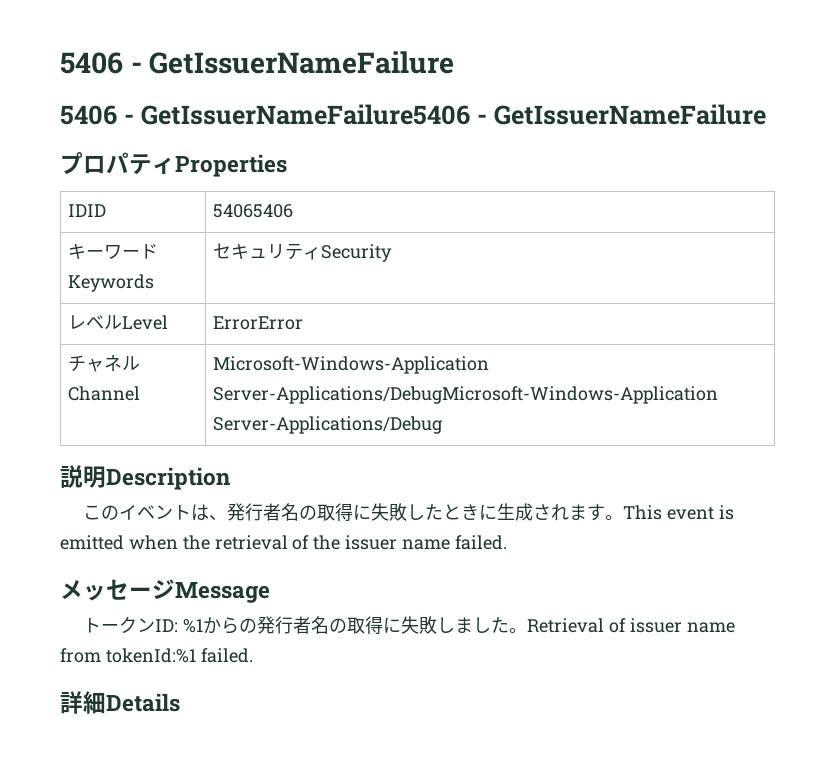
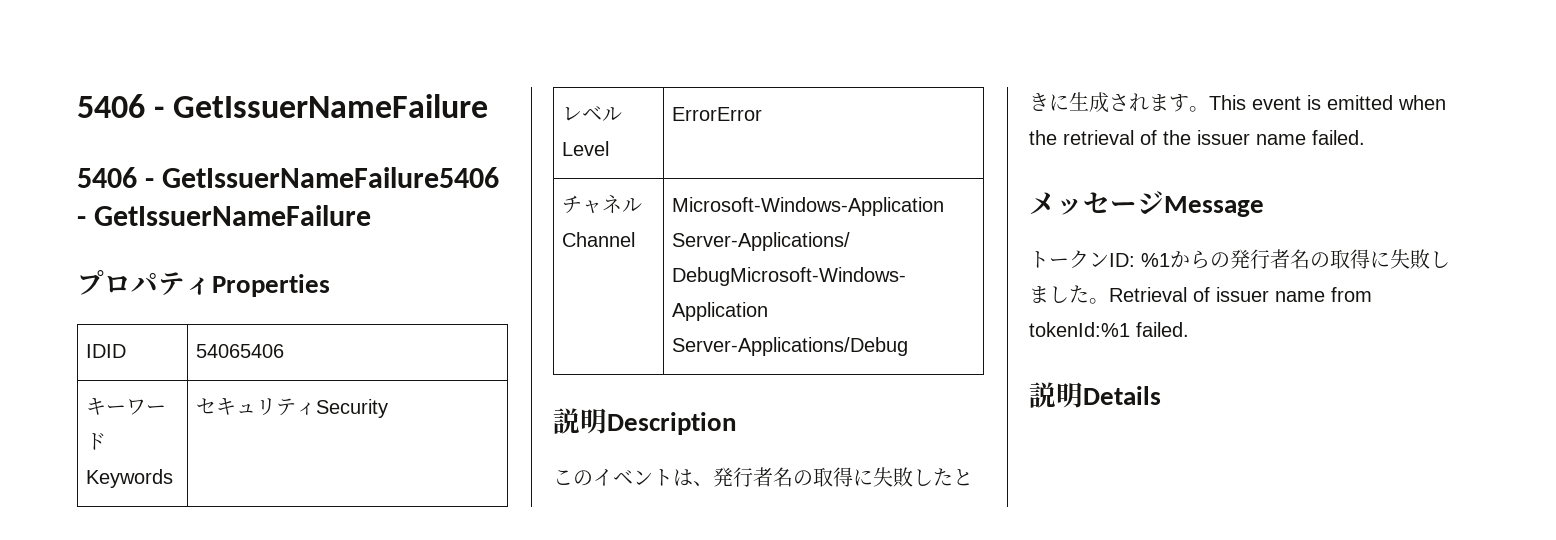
[60,691,106,714] 詳細 -> [1029,382,1083,408] 説明

